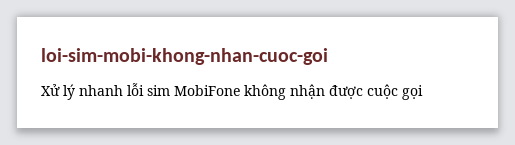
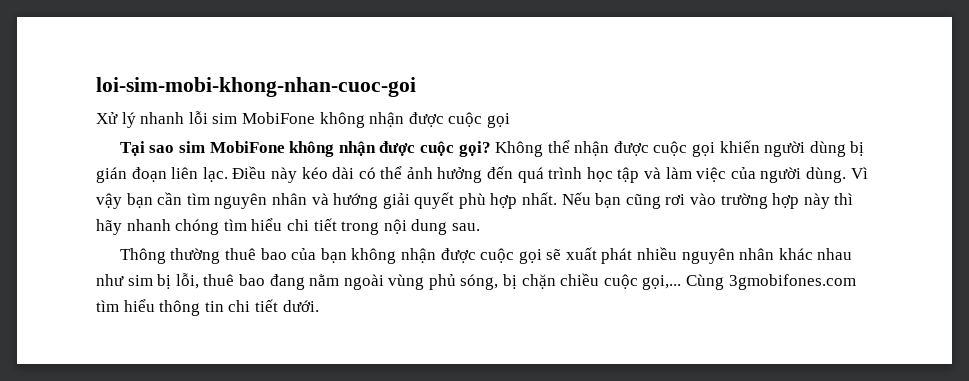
(423, 92) none -> [119,140,865,157] [96,166,868,183] [96,192,854,209] [96,218,480,235] [119,247,853,264] [96,273,856,290] [96,299,319,316] // Tại sao sim MobiFone không nhận được cuộc gọi? Không thể nhận được cuộc gọi khiến người dùng bị gián đoạn liên lạc. Điều này kéo dài có thể ảnh hưởng đến quá trình học tập và làm việc của người dùng. Vì vậy bạn cần tìm nguyên nhân và hướng giải quyết phù hợp nhất. Nếu bạn cũng rơi vào trường hợp này thì hãy nhanh chóng tìm hiểu chi tiết trong nội dung sau. // Thông thường thuê bao của bạn không nhận được cuộc gọi sẽ xuất phát nhiều nguyên nhân khác nhau như sim bị lỗi, thuê bao đang nằm ngoài vùng phủ sóng, bị chặn chiều cuộc gọi,... Cùng 3gmobifones.com tìm hiểu thông tin chi tiết dưới.

